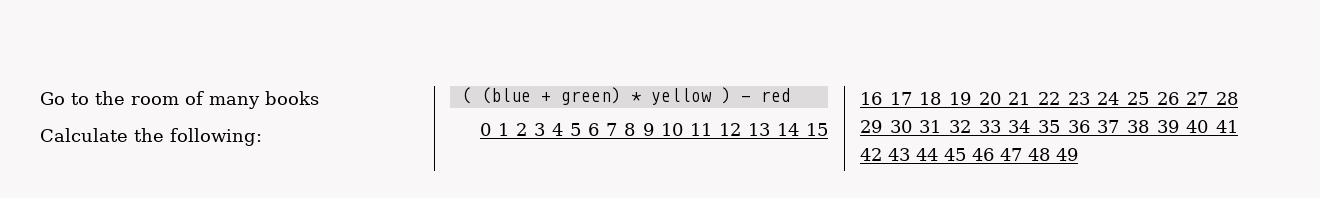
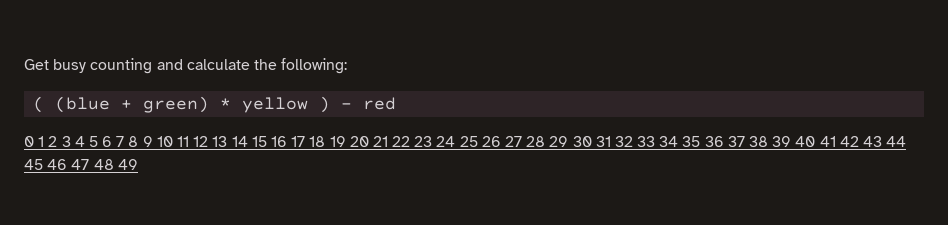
[40,91,319,109] [40,128,128,142] Go to the room of many books // Calculate -> [24,58,250,74] Get busy counting and calculate

